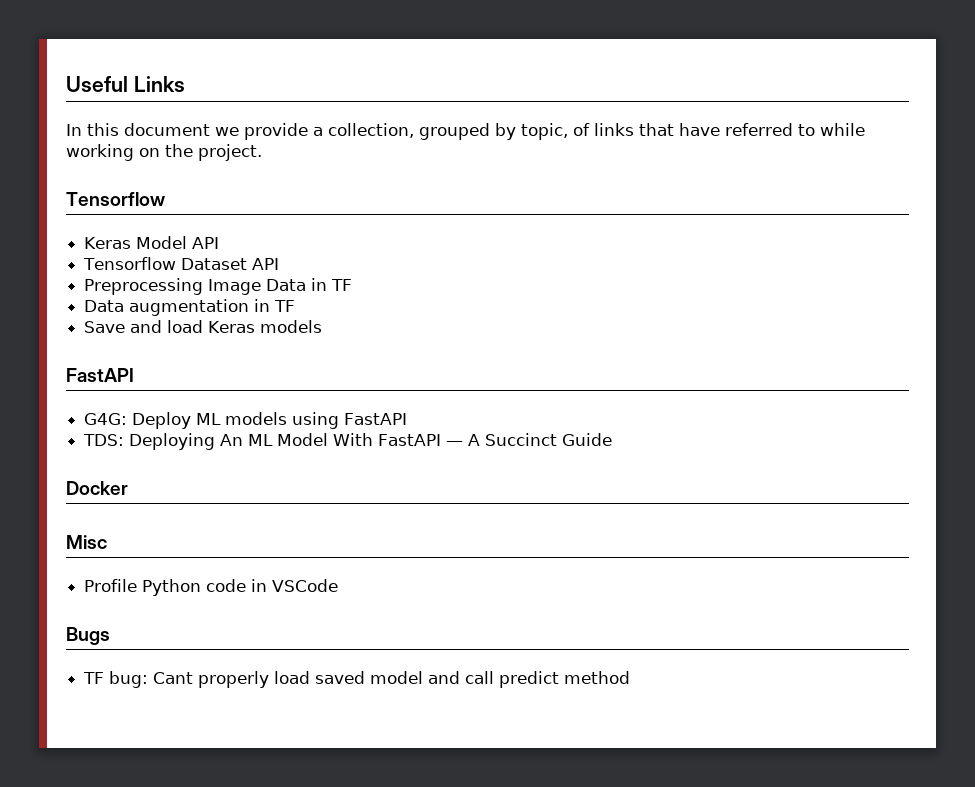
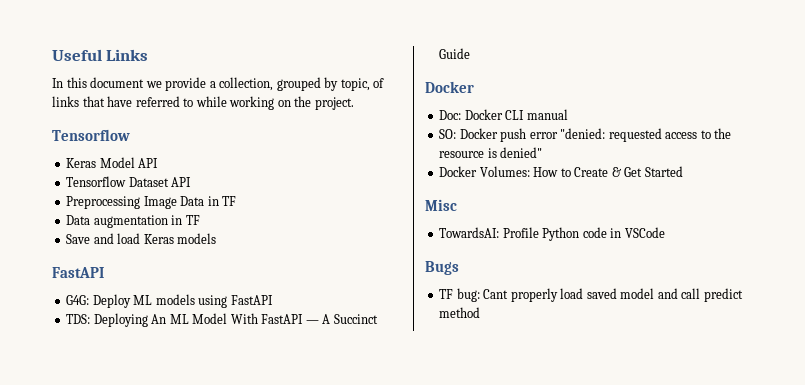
(128, 488) none -> [439,109,568,120] [439,128,732,142] [439,147,543,158] [439,166,683,177] // Doc: Docker CLI manual // SO: Docker push error "denied: requested access to the resource is denied" // Docker Volumes: How to Create & Get Started
(107, 542) none -> [439,227,500,238] TowardsAI:

